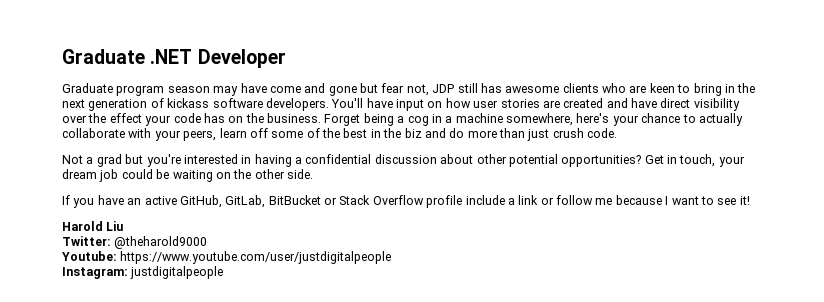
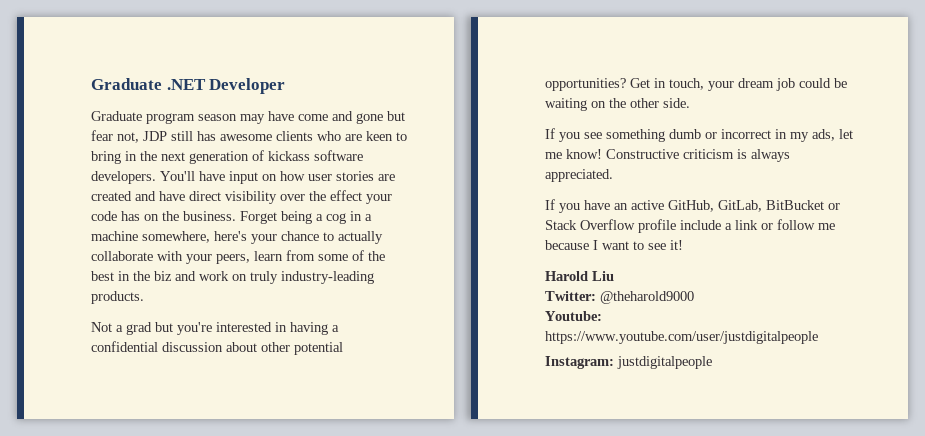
[249,128,268,138] off -> [286,250,315,261] from
[449,128,618,141] do more than just crush code. -> [199,271,374,284] [91,291,144,304] work on truly industry-leading products.
(313, 174) none -> [545,128,853,142] [545,149,790,162] [545,169,613,182] // If you see something dumb or incorrect in my ads, let me know! Constructive criticism is always appreciated.

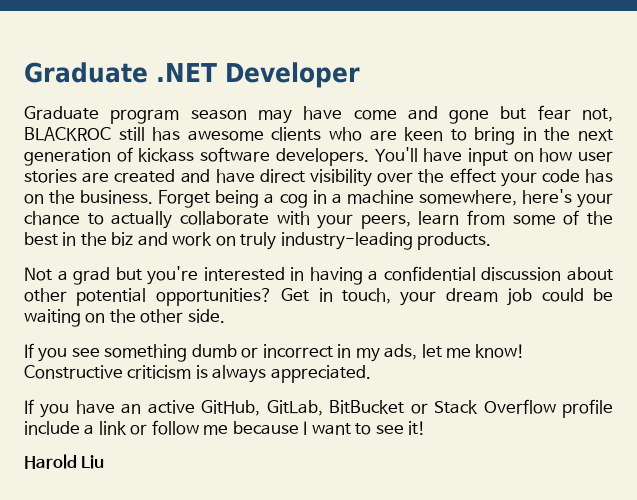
[143,131,167,141] JDP -> [24,127,111,141] BLACKROC
[545,291,694,304] [545,311,602,321] [545,331,818,344] [545,356,712,369] // Twitter: @theharold9000 // Youtube: https://www.youtube.com/user/justdigitalpeople // Instagram: justdigitalpeople -> (105, 462) none

